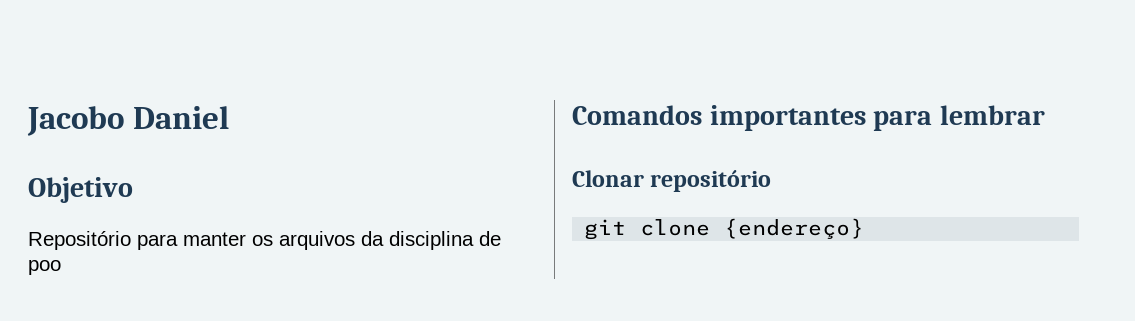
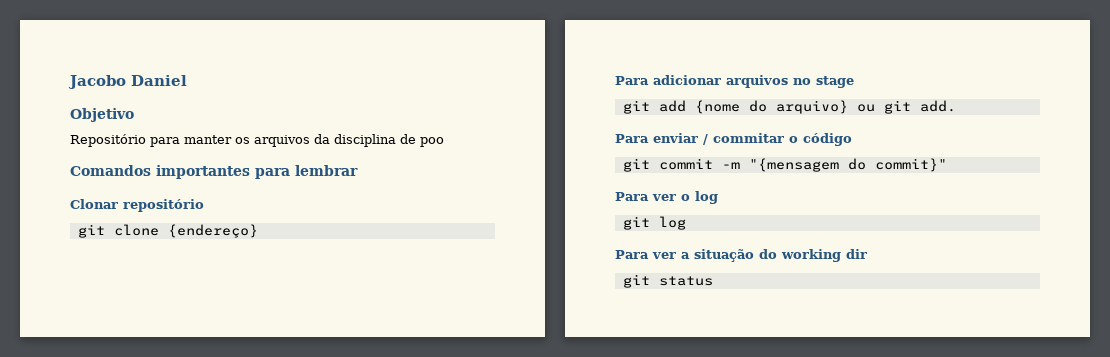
(865, 228) none -> [615,75,854,88] [622,100,956,114] [615,133,852,146] [622,158,947,172] [615,191,718,204] [622,216,686,230] [615,249,867,262] [622,274,713,288] // Para adicionar arquivos no stage // git add {nome do arquivo} ou git add. // Para enviar / commitar o código // git commit -m "{mensagem do commit}" // Para ver o log // git log // Para ver a situação do working dir // git status

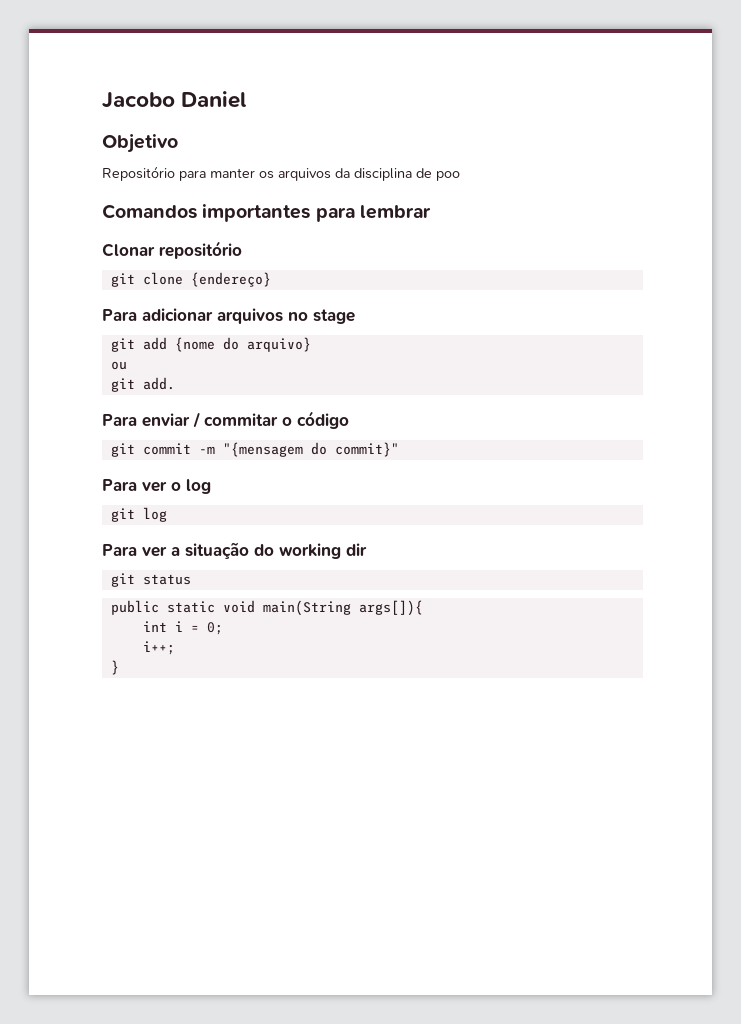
(848, 107) none -> (311, 344) //
(875, 108) none -> (127, 365) //
(713, 281) none -> [110,600,423,616] [142,621,223,635] [142,641,175,655] [110,660,119,675] // public static void main(String args[]){ // int i = 0; // i++; // }

